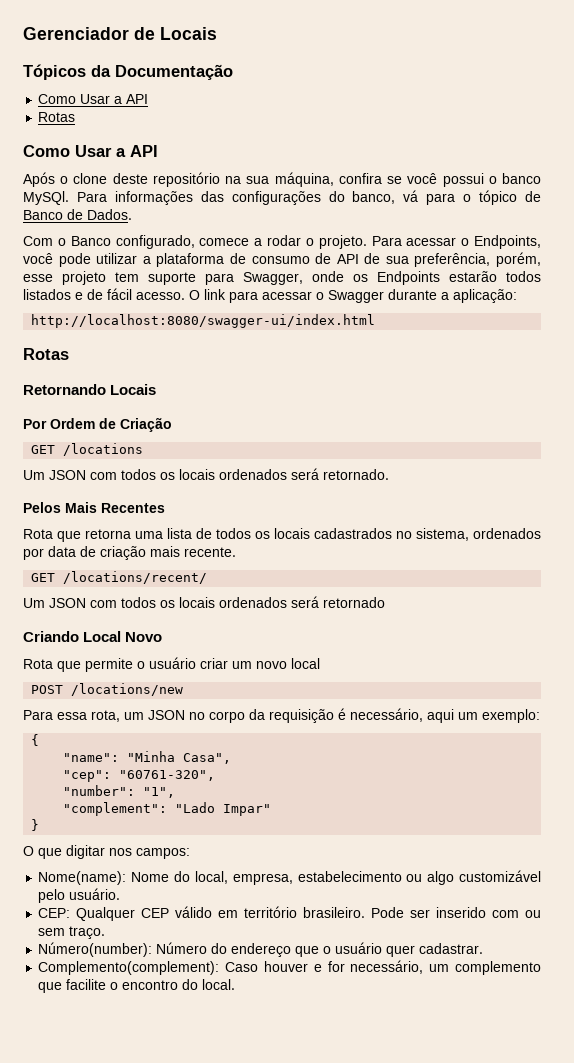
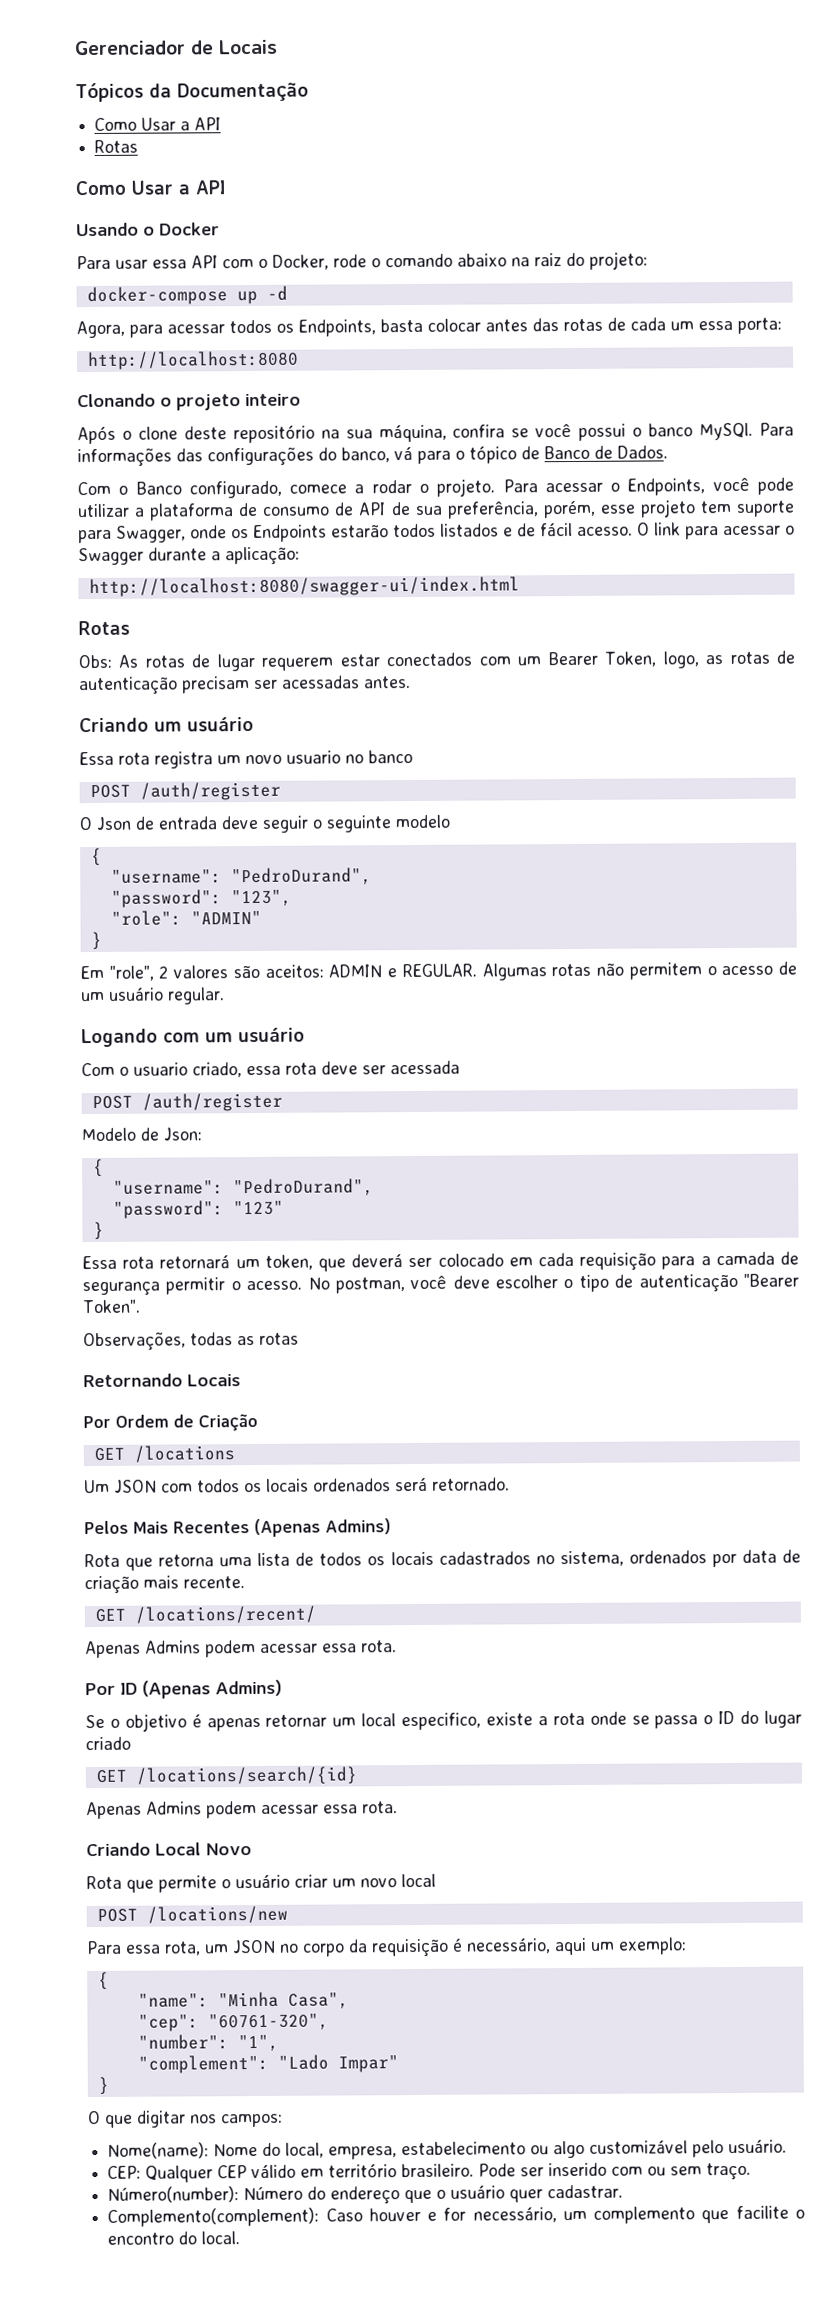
(158, 151) none -> [76,222,220,237] [76,251,648,270] [86,285,288,306] [76,317,782,339] [86,350,299,371] [77,393,301,411] // Usando o Docker // Para usar essa API com o Docker, rode o comando abaixo na raiz do projeto: // docker-compose up -d // Agora, para acessar todos os Endpoints, basta colocar antes das rotas de cada um essa porta: // http://localhost:8080 // Clonando o projeto inteiro
(69, 354) none -> [78,650,796,672] [79,675,411,696] [79,716,254,733] [79,750,413,769] [89,781,281,801] [79,814,450,833] [90,847,102,867] [110,867,372,886] [110,889,292,908] [110,910,262,926] [90,931,102,951] [80,961,798,981] [80,987,225,1005] [81,1026,305,1048] [81,1060,460,1078] [91,1092,283,1112] [81,1127,202,1142] [92,1158,104,1178] [112,1178,374,1197] [112,1200,284,1219] [92,1221,104,1241] [82,1251,800,1272] [82,1273,799,1297] [82,1299,141,1314] [83,1331,299,1352] // Obs: As rotas de lugar requerem estar conectados com um Bearer Token, logo, as rotas de autenticação precisam ser acessadas antes. // Criando um usuário // Essa rota registra um novo usuario no banco // POST /auth/register // O Json de entrada deve seguir o seguinte modelo // { // "username": "PedroDurand", // "password": "123", // "role": "ADMIN" // } // Em "role", 2 valores são aceitos: ADMIN e REGULAR. Algumas rotas não permitem o acesso de um usuário regular. // Logando com um usuário // Com o usuario criado, essa rota deve ser acessada // POST /auth/register // Modelo de Json: // { // "username": "PedroDurand", // "password": "123" // } // Essa rota retornará um token, que deverá ser colocado em cada requisição para a camada de segurança permitir o acesso. No postman, você deve escolher o tipo de autenticação "Bearer Token". // Observações, todas as rotas
(165, 508) none -> [254,1518,391,1538] (Apenas Admins)
[23,596,385,608] Um JSON com todos os locais ordenados será retornado -> [85,1640,397,1659] [85,1679,282,1699] [85,1710,803,1732] [85,1736,131,1751] [95,1766,357,1786] [86,1801,398,1820] Apenas Admins podem acessar essa rota. // Por ID (Apenas Admins) // Se o objetivo é apenas retornar um local especifico, existe a rota onde se passa o ID do lugar criado // GET /locations/search/{id} // Apenas Admins podem acessar essa rota.

